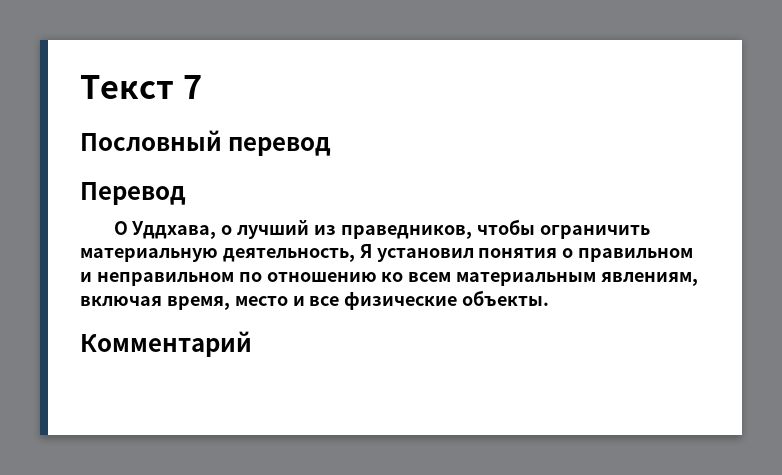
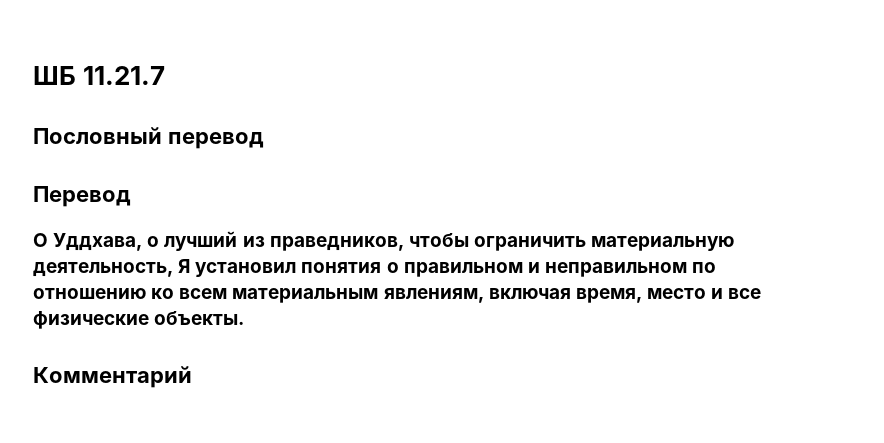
[80,75,202,99] Текст 7 -> [33,66,166,85] ШБ 11.21.7

